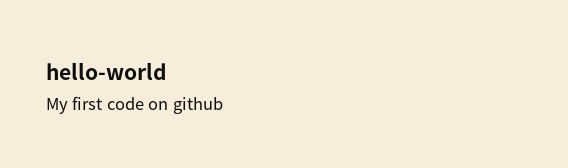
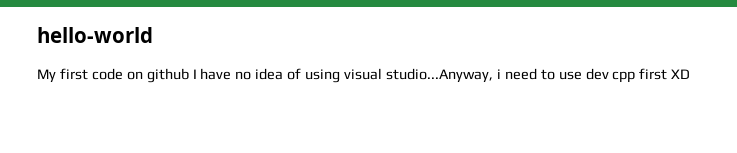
(223, 105) none -> [192,68,691,83] I have no idea of using visual studio...Anyway, i need to use dev cpp first XD

